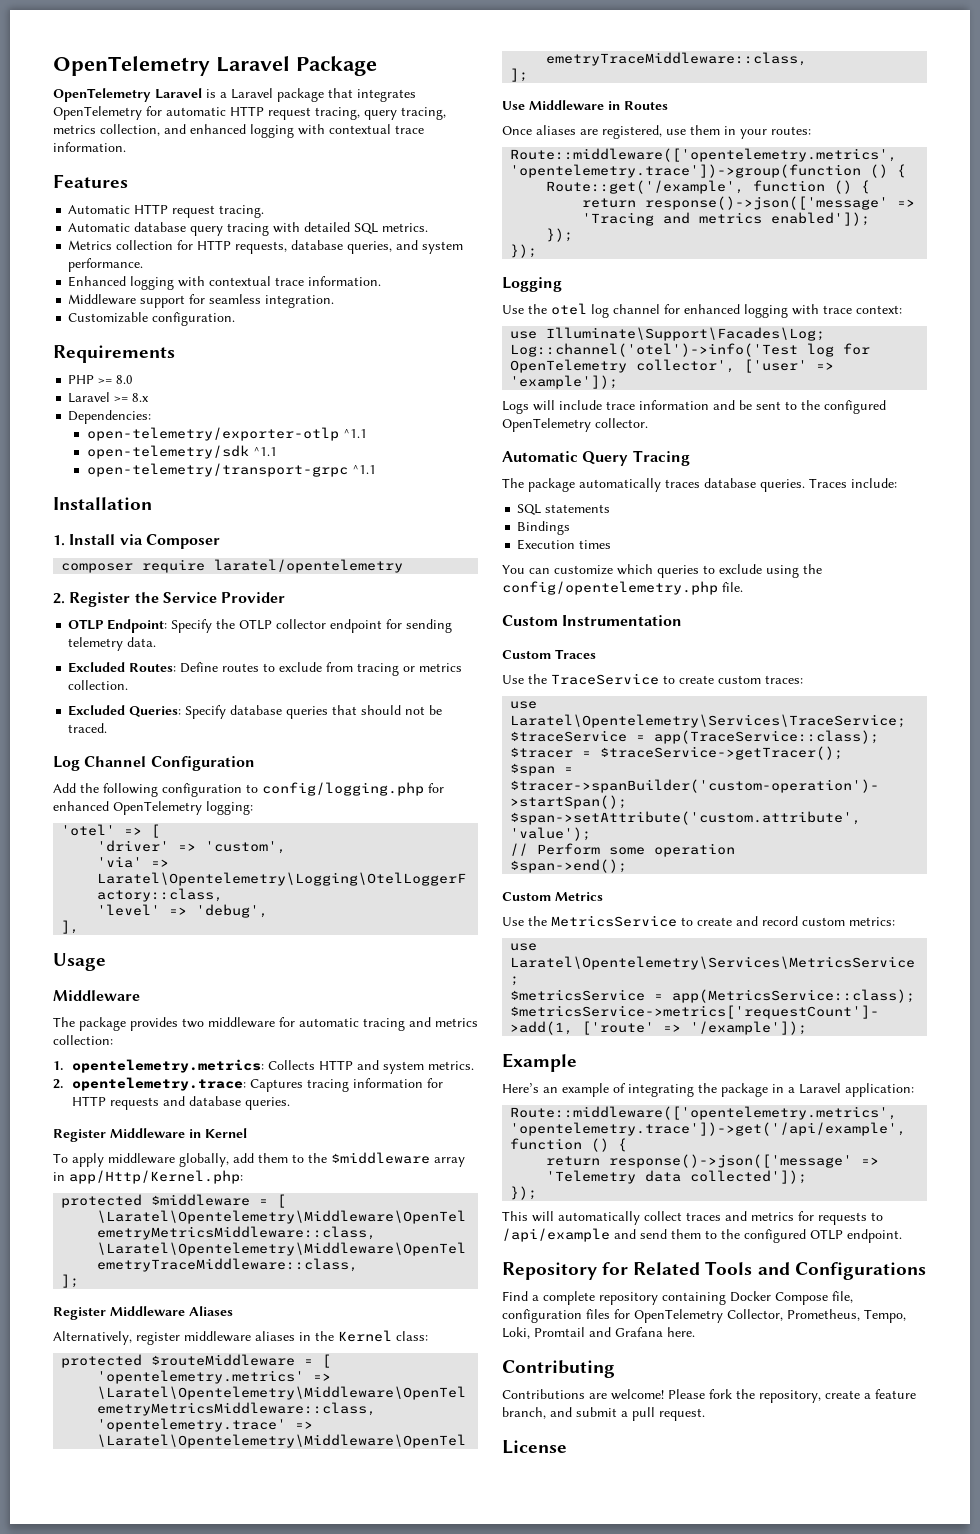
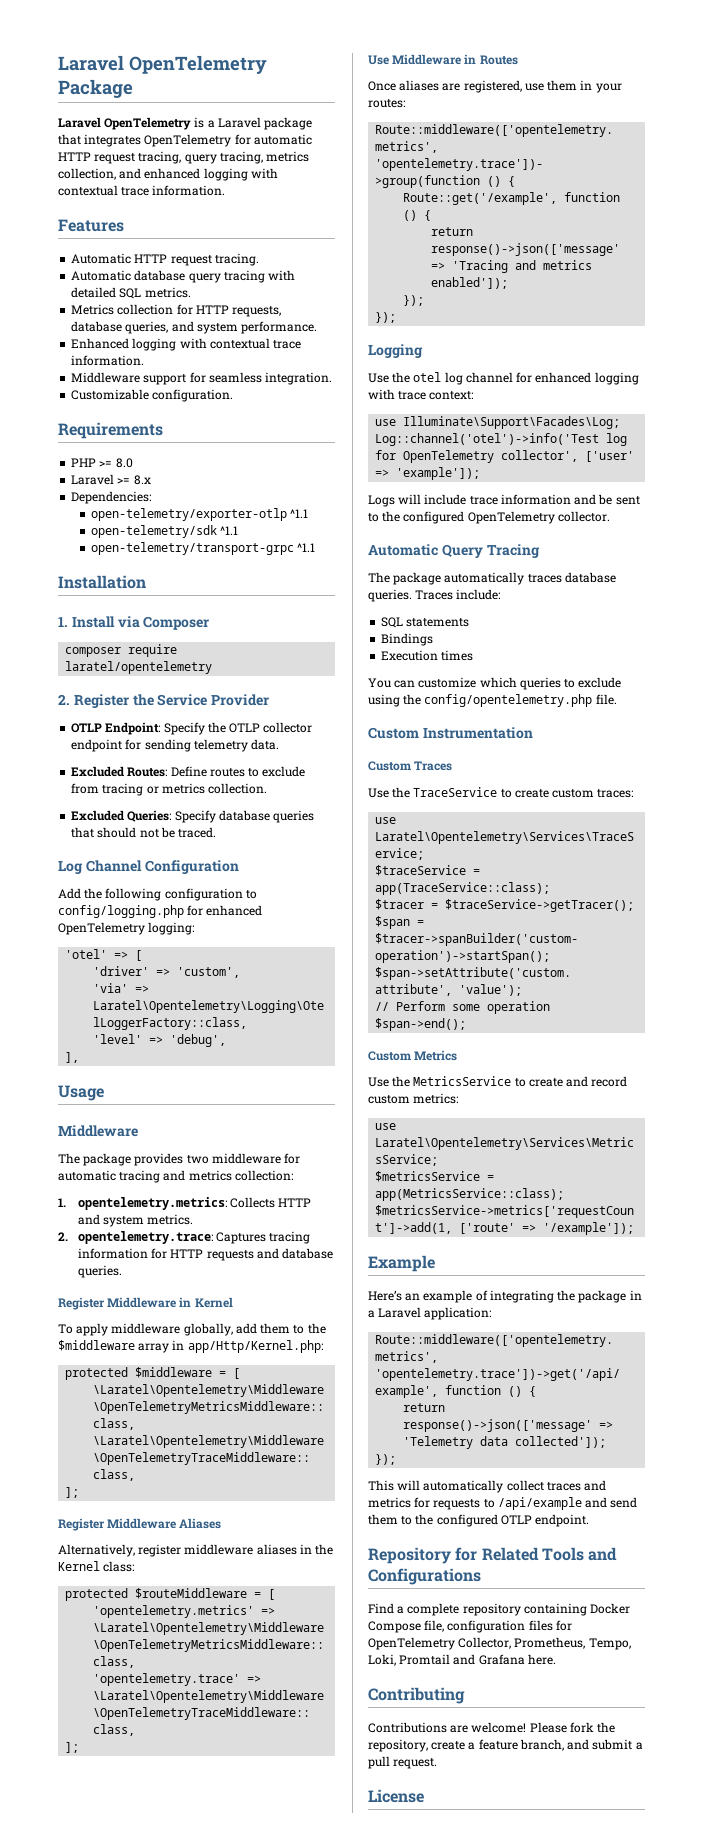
[53,56,290,76] OpenTelemetry Laravel -> [58,55,267,74] Laravel OpenTelemetry
[53,88,202,102] OpenTelemetry Laravel -> [58,117,192,130] Laravel OpenTelemetry

